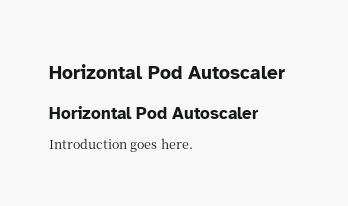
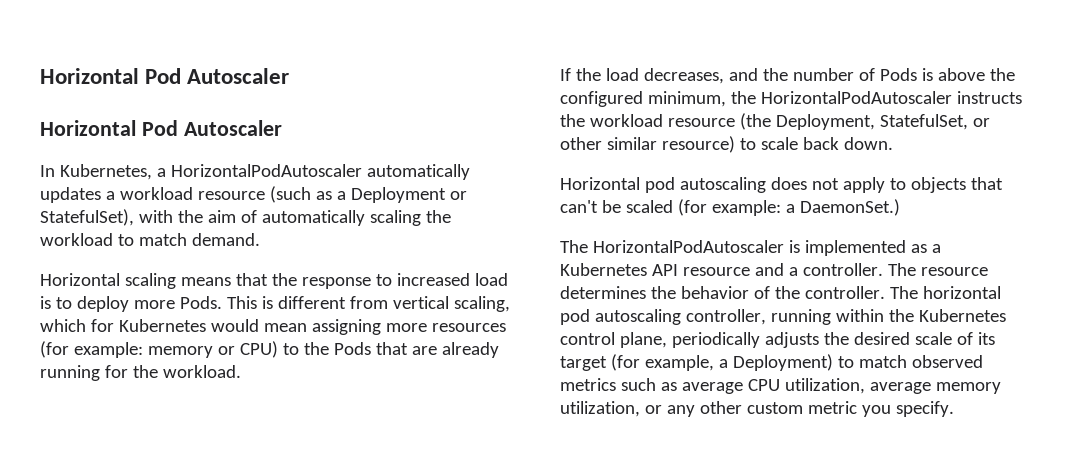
[49,138,193,152] Introduction goes here. -> [40,164,470,180] [40,186,467,203] [40,209,451,226] [40,233,260,246] [40,273,508,289] [40,296,510,312] [40,319,506,335] [40,341,499,358] [40,365,241,381] [560,68,1015,84] [560,91,1022,107] [560,113,990,130] [560,136,893,153] [560,177,1003,193] [560,199,900,216] [560,240,941,256] [560,263,988,276] [560,286,1001,299] [560,309,1006,325] [560,332,995,348] [560,354,983,371] [560,378,1001,394] [560,401,954,417] In Kubernetes, a HorizontalPodAutoscaler automatically updates a workload resource (such as a Deployment or StatefulSet), with the aim of automatically scaling the workload to match demand. // Horizontal scaling means that the response to increased load is to deploy more Pods. This is different from vertical scaling, which for Kubernetes would mean assigning more resources (for example: memory or CPU) to the Pods that are already running for the workload. // If the load decreases, and the number of Pods is above the configured minimum, the HorizontalPodAutoscaler instructs the workload resource (the Deployment, StatefulSet, or other similar resource) to scale back down. // Horizontal pod autoscaling does not apply to objects that can't be scaled (for example: a DaemonSet.) // The HorizontalPodAutoscaler is implemented as a Kubernetes API resource and a controller. The resource determines the behavior of the controller. The horizontal pod autoscaling controller, running within the Kubernetes control plane, periodically adjusts the desired scale of its target (for example, a Deployment) to match observed metrics such as average CPU utilization, average memory utilization, or any other custom metric you specify.

